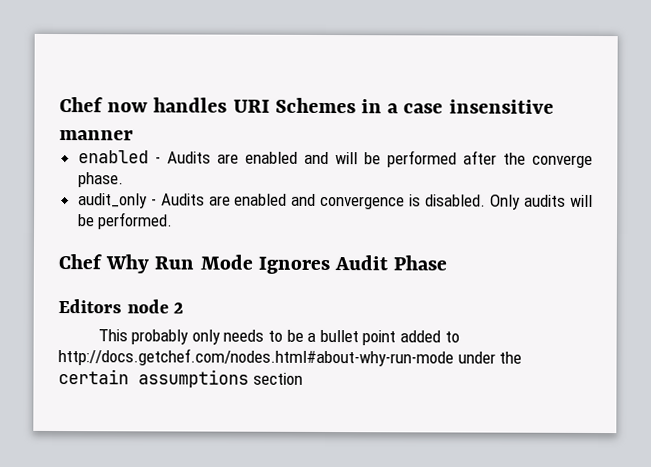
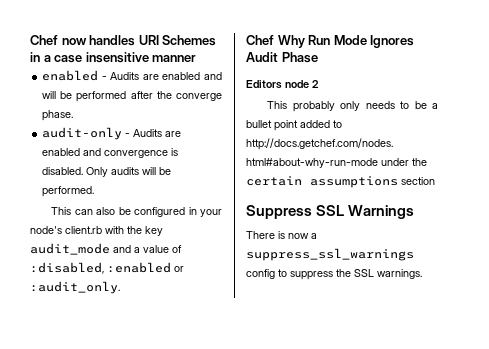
[77,193,148,209] audit_only -> [42,127,123,140] audit-only
(174, 221) none -> [51,207,222,217] [30,226,163,236] [30,243,182,255] [30,262,184,274] [30,281,120,294] // This can also be configured in your node's client.rb with the key audit_mode and a value of :disabled, :enabled or :audit_only.
(303, 378) none -> [246,205,415,219] [246,231,317,239] [246,248,414,261] [246,269,422,280] // Suppress SSL Warnings // There is now a suppress_ssl_warnings config to suppress the SSL warnings.

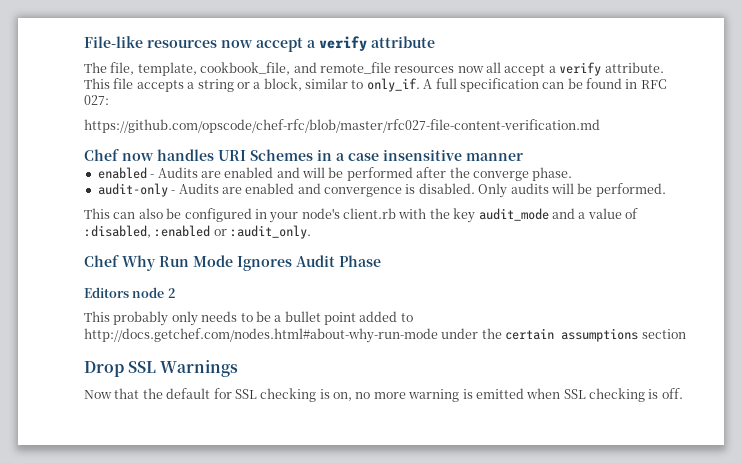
(30, 40) none -> [84,36,435,52] [84,62,664,76] [84,78,667,92] [84,95,109,105] [84,119,600,133] File-like resources now accept a verify attribute // The file, template, cookbook_file, and remote_file resources now all accept a verify attribute. This file accepts a string or a block, similar to only_if. A full specification can be found in RFC 027: // https://github.com/opscode/chef-rfc/blob/master/rfc027-file-content-verification.md //
[246,205,312,219] Suppress -> [84,361,124,377] Drop
[246,231,317,239] [246,248,414,261] [246,269,422,280] There is now a suppress_ssl_warnings config to suppress the SSL warnings. -> [84,388,683,402] Now that the default for SSL checking is on, no more warning is emitted when SSL checking is off.

